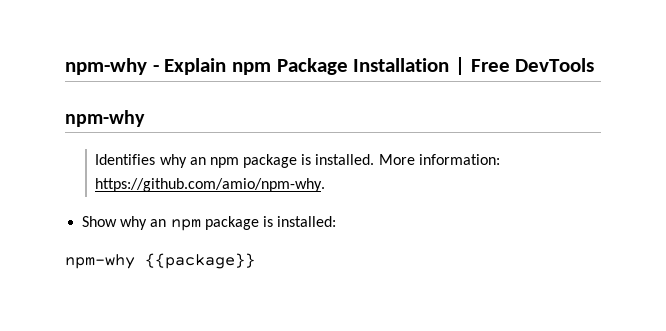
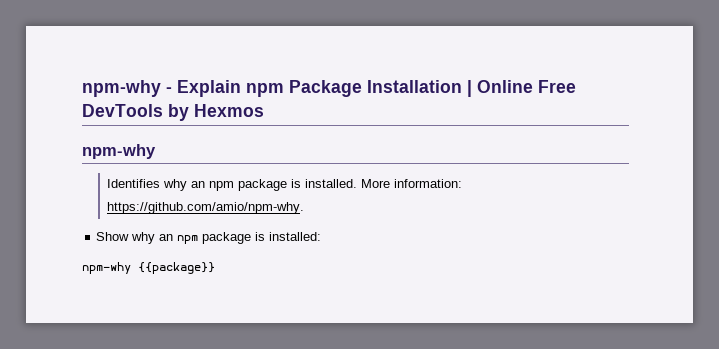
(466, 66) none -> [477,80,533,93] Online
(595, 65) none -> [168,104,264,121] by Hexmos

